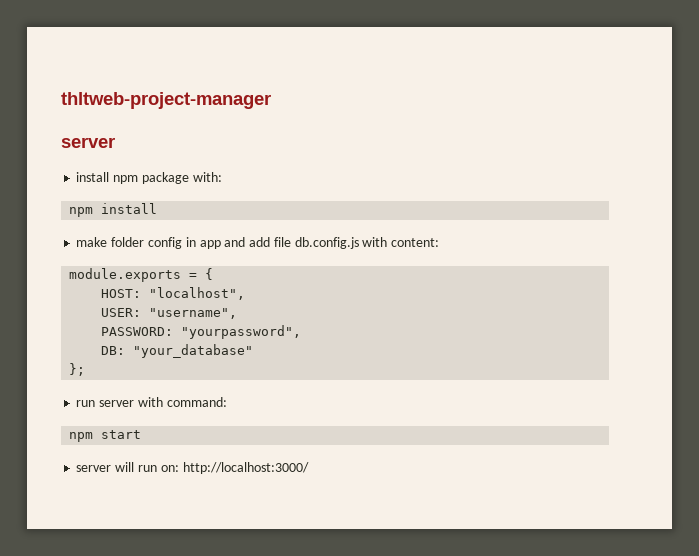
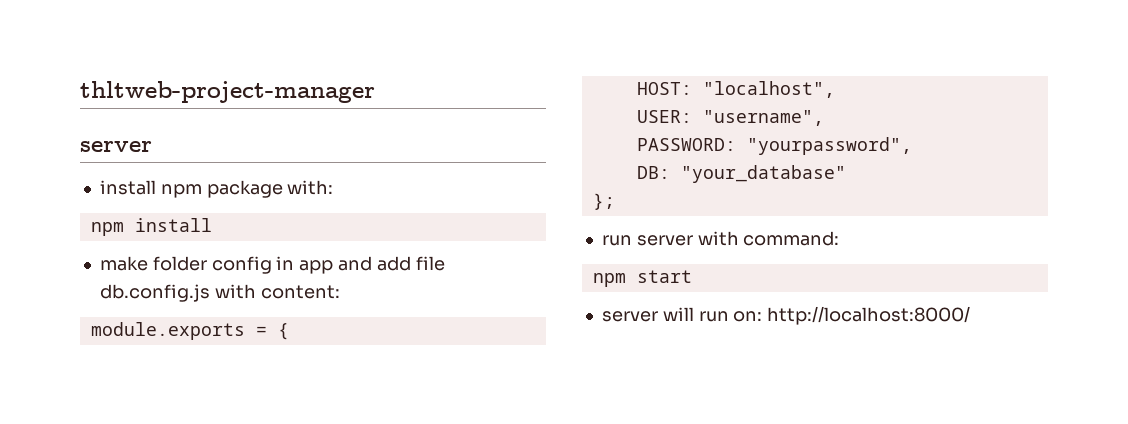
[182,462,309,474] http://localhost:3000/ -> [767,306,971,325] http://localhost:8000/

